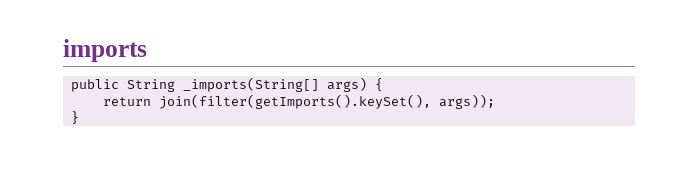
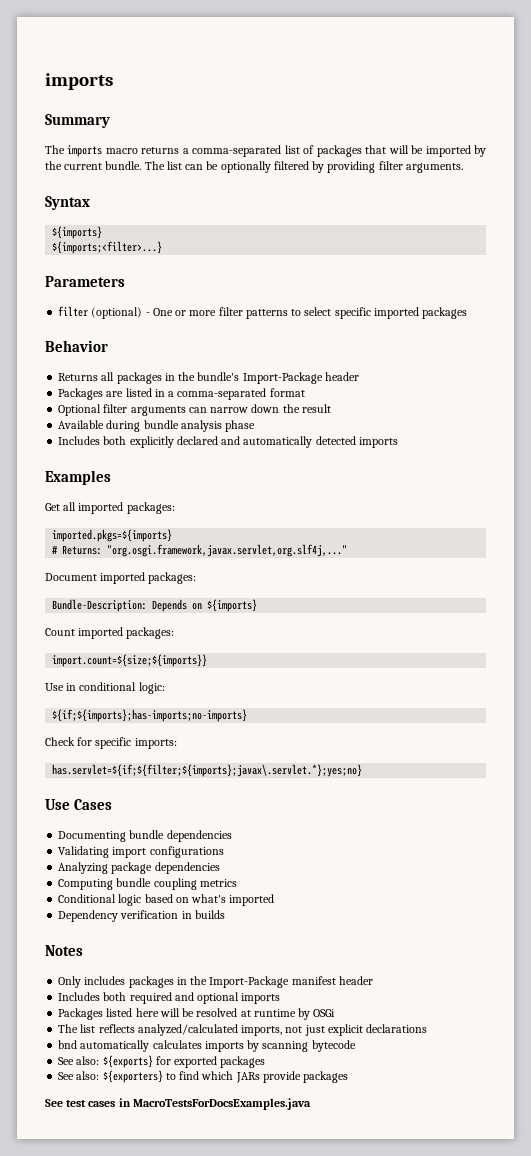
[63,39,147,62] [71,77,384,92] [103,94,496,109] [71,111,80,124] imports // public String _imports(String[] args) { // return join(filter(getImports().keySet(), args)); // } -> [45,73,113,90] [45,114,110,128] [45,145,486,157] [45,161,463,173] [45,196,90,210] [52,226,103,239] [52,241,163,254] [45,276,125,287] [58,306,468,319] [45,340,108,352] [58,372,359,384] [58,388,305,400] [58,404,331,416] [58,420,256,432] [58,436,398,448] [45,470,111,485] [45,502,175,514] [52,529,173,542] [52,544,348,557] [45,572,197,584] [52,599,258,612] [45,627,175,639] [52,654,208,667] [45,682,165,694] [52,709,248,722] [45,737,177,749] [52,764,363,777] [45,799,113,810] [58,830,232,842] [58,846,224,858] [58,862,220,874] [58,878,237,890] [58,894,275,906] [58,910,225,922] [45,945,83,956] [58,976,373,988] [58,992,281,1004] [58,1008,336,1020] [58,1024,428,1036] [58,1040,356,1052] [58,1055,266,1068] [58,1070,349,1083] [45,1098,311,1110] imports // Summary // The imports macro returns a comma-separated list of packages that will be imported by the current bundle. The list can be optionally filtered by providing filter arguments. // Syntax // ${imports} // ${imports;<filter>...} // Parameters // filter (optional) - One or more filter patterns to select specific imported packages // Behavior // Returns all packages in the bundle's Import-Package header // Packages are listed in a comma-separated format // Optional filter arguments can narrow down the result // Available during bundle analysis phase // Includes both explicitly declared and automatically detected imports // Examples // Get all imported packages: // imported.pkgs=${imports} // # Returns: "org.osgi.framework,javax.servlet,org.slf4j,..." // Document imported packages: // Bundle-Description: Depends on ${imports} // Count imported packages: // import.count=${size;${imports}} // Use in conditional logic: // ${if;${imports};has-imports;no-imports} // Check for specific imports: // has.servlet=${if;${filter;${imports};javax\.servlet.*};yes;no} // Use Cases // Documenting bundle dependencies // Validating import configurations // Analyzing package dependencies // Computing bundle coupling metrics // Conditional logic based on what's imported // Dependency verification in builds // Notes // Only includes packages in the Import-Package manifest header // Includes both required and optional imports // Packages listed here will be resolved at runtime by OSGi // The list reflects analyzed/calculated imports, not just explicit declarations // bnd automatically calculates imports by scanning bytecode // See also: ${exports} for exported packages // See also: ${exporters} to find which JARs provide packages // See test cases in MacroTestsForDocsExamples.java

